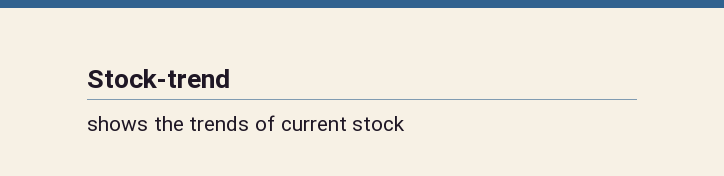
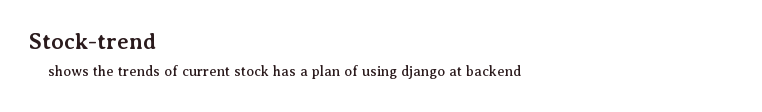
(406, 123) none -> [272,65,521,79] has a plan of using django at backend

